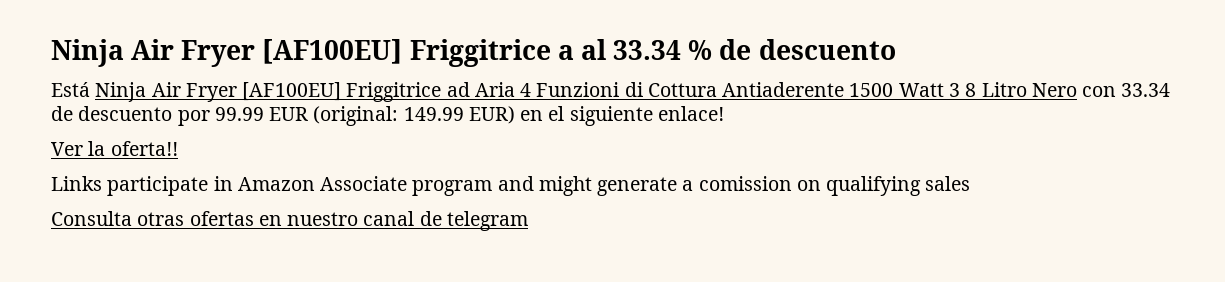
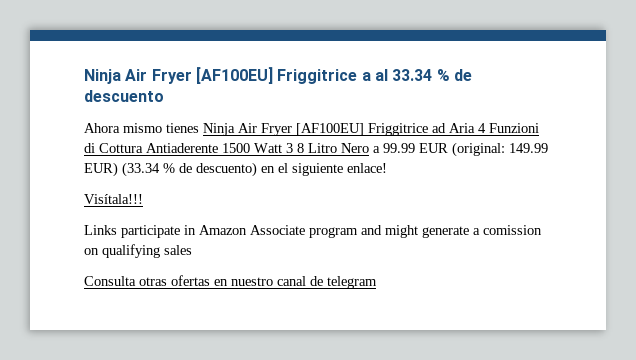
[51,82,90,97] Está -> [84,123,199,133] Ahora mismo tienes
[1082,83,1171,97] [51,106,210,126] con 33.34 de descuento por -> [373,146,380,153] a
(515, 115) none -> [122,162,257,177] (33.34 % de descuento)
[51,141,178,156] Ver la oferta!! -> [84,194,143,204] Visítala!!!

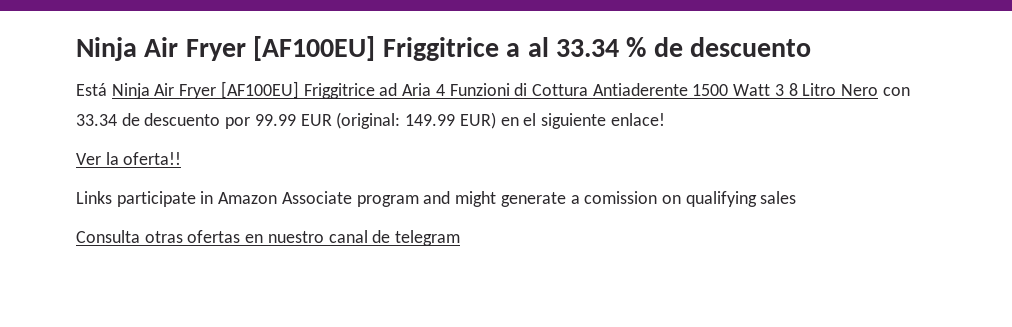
[84,123,199,133] Ahora mismo tienes -> [76,83,107,96] Está
[373,146,380,153] a -> [882,87,910,96] [76,113,251,129] con 33.34 de descuento por
[122,162,257,177] (33.34 % de descuento) -> (496, 120) none
[84,194,143,204] Visítala!!! -> [76,152,182,165] Ver la oferta!!

